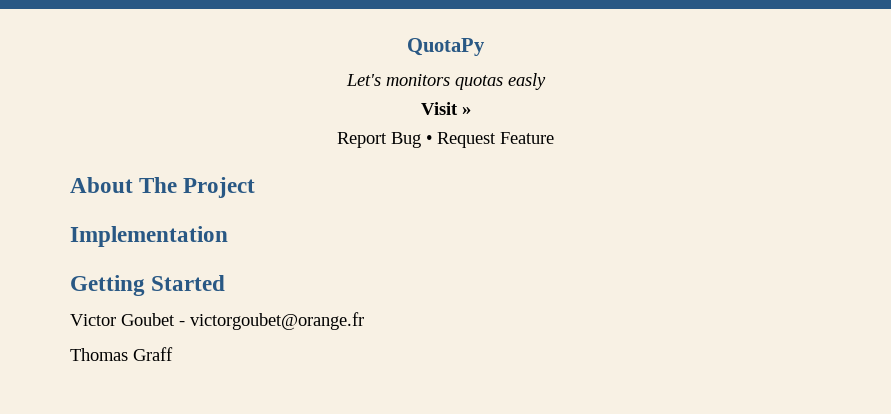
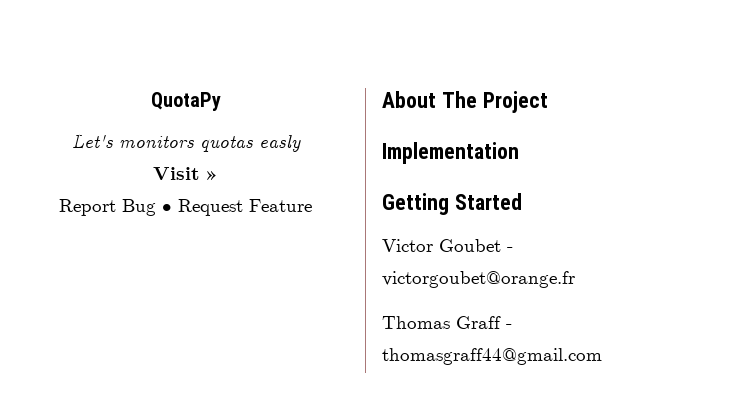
(173, 354) none -> [506,324,512,329] [382,348,602,365] - thomasgraff44@gmail.com

